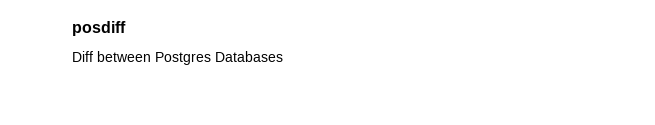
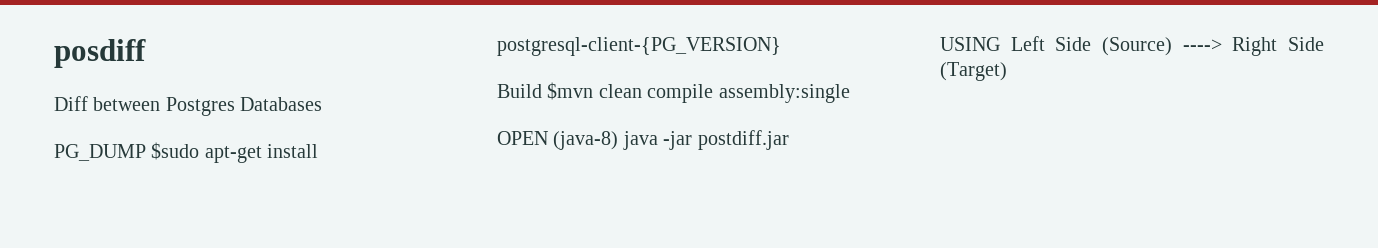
(283, 56) none -> [54,142,319,163] [497,37,781,56] [497,82,850,103] [497,130,789,150] [940,36,1324,56] [940,62,1007,81] // PG_DUMP $sudo apt-get install postgresql-client-{PG_VERSION} // Build $mvn clean compile assembly:single // OPEN (java-8) java -jar postdiff.jar // USING Left Side (Source) ----> Right Side (Target)

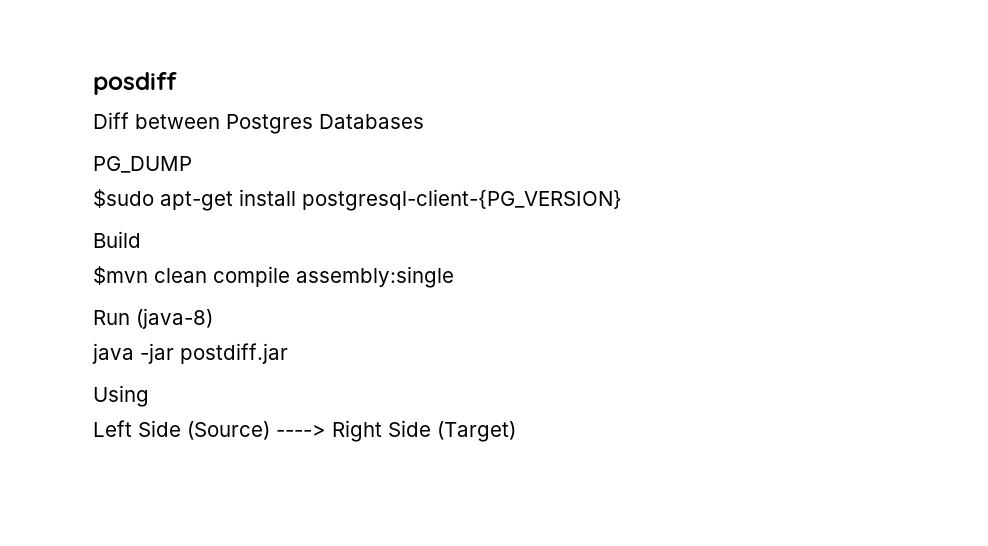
(146, 152) none -> (192, 164) //
(542, 91) none -> (141, 239) //
[497,131,548,145] OPEN -> [93,310,130,325] Run
(619, 140) none -> (213, 318) //
[940,37,1000,51] USING -> [93,385,149,407] Using //

